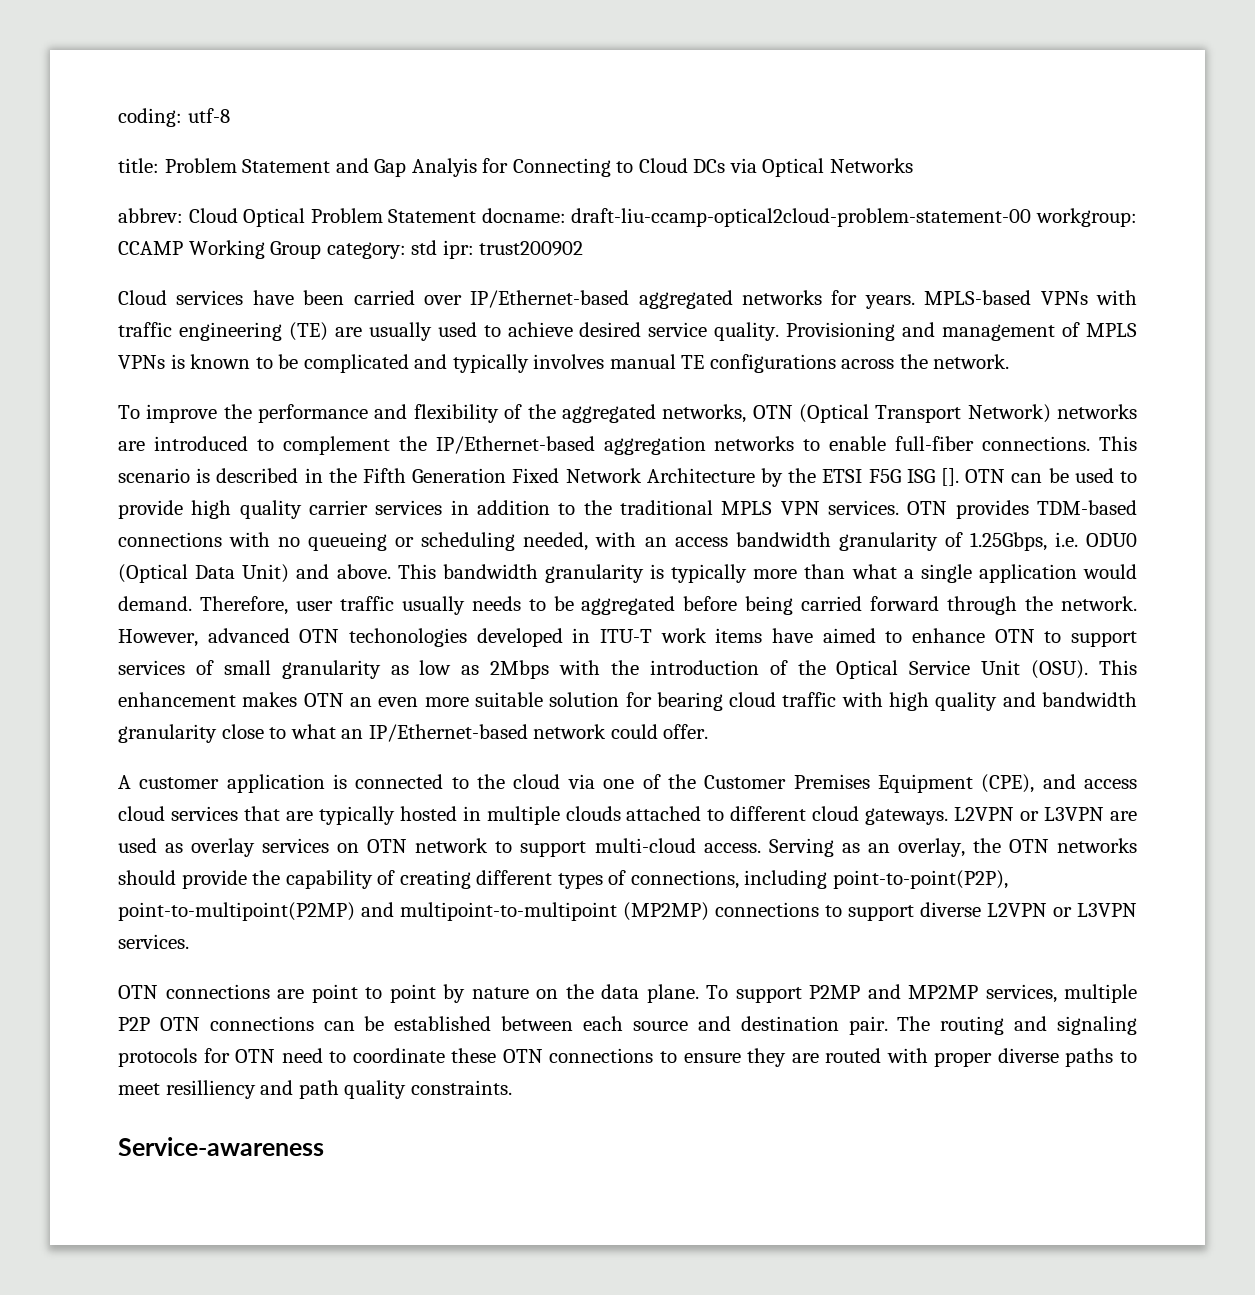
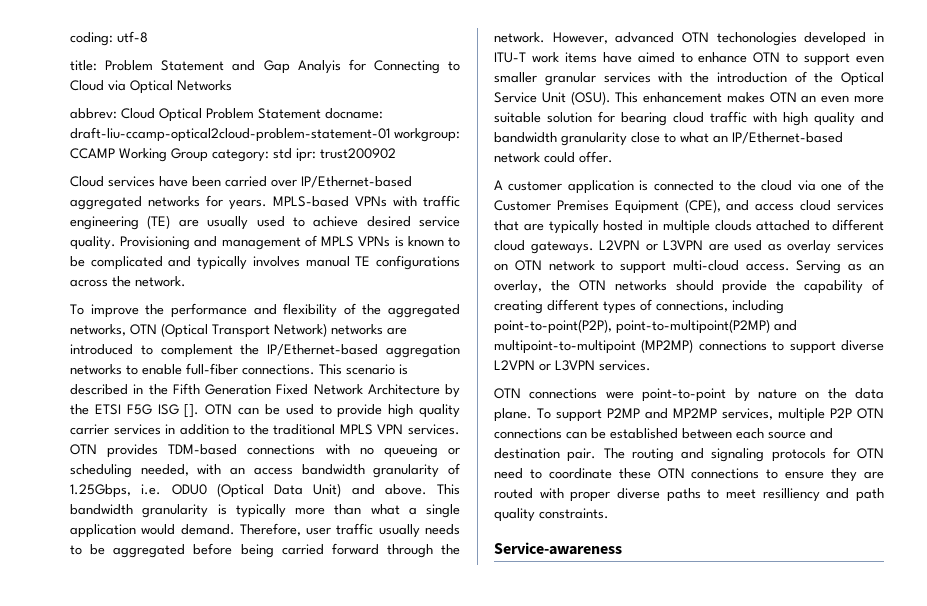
[693,159,726,173] DCs -> (104, 85) none
[571,208,1032,227] draft-liu-ccamp-optical2cloud-problem-statement-00 -> [70,127,390,142] draft-liu-ccamp-optical2cloud-problem-statement-01
[118,660,550,679] services of small granularity as low as 2Mbps -> [856,55,884,63] [494,72,651,86] even smaller granular services
[277,984,436,1003] are point to point -> [605,388,727,402] were point-to-point

